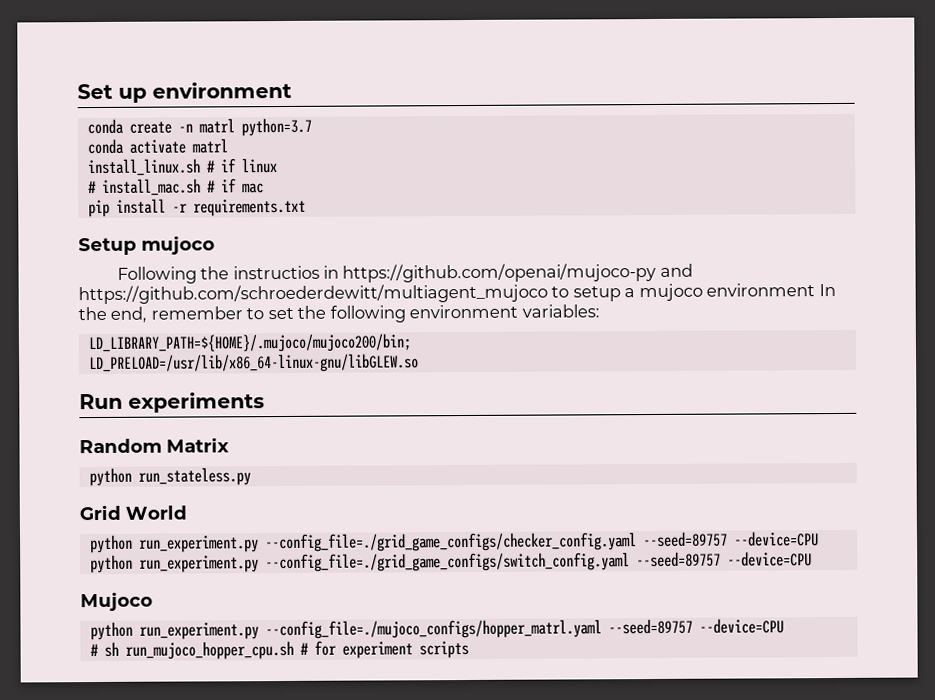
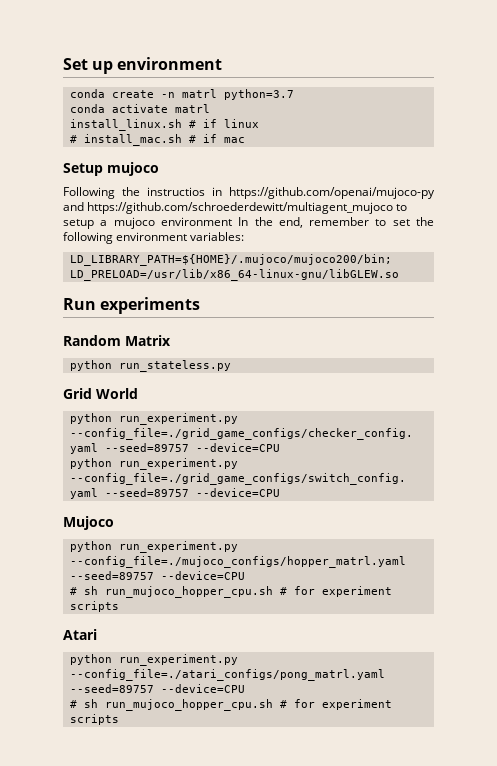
[87,198,306,218] // pip install -r requirements.txt -> (245, 140) none
(469, 649) none -> [63,629,97,640] [69,654,238,666] [69,669,385,681] [69,684,245,693] [69,699,392,711] [69,714,119,725] // Atari // python run_experiment.py --config_file=./atari_configs/pong_matrl.yaml --seed=89757 --device=CPU // # sh run_mujoco_hopper_cpu.sh # for experiment scripts

